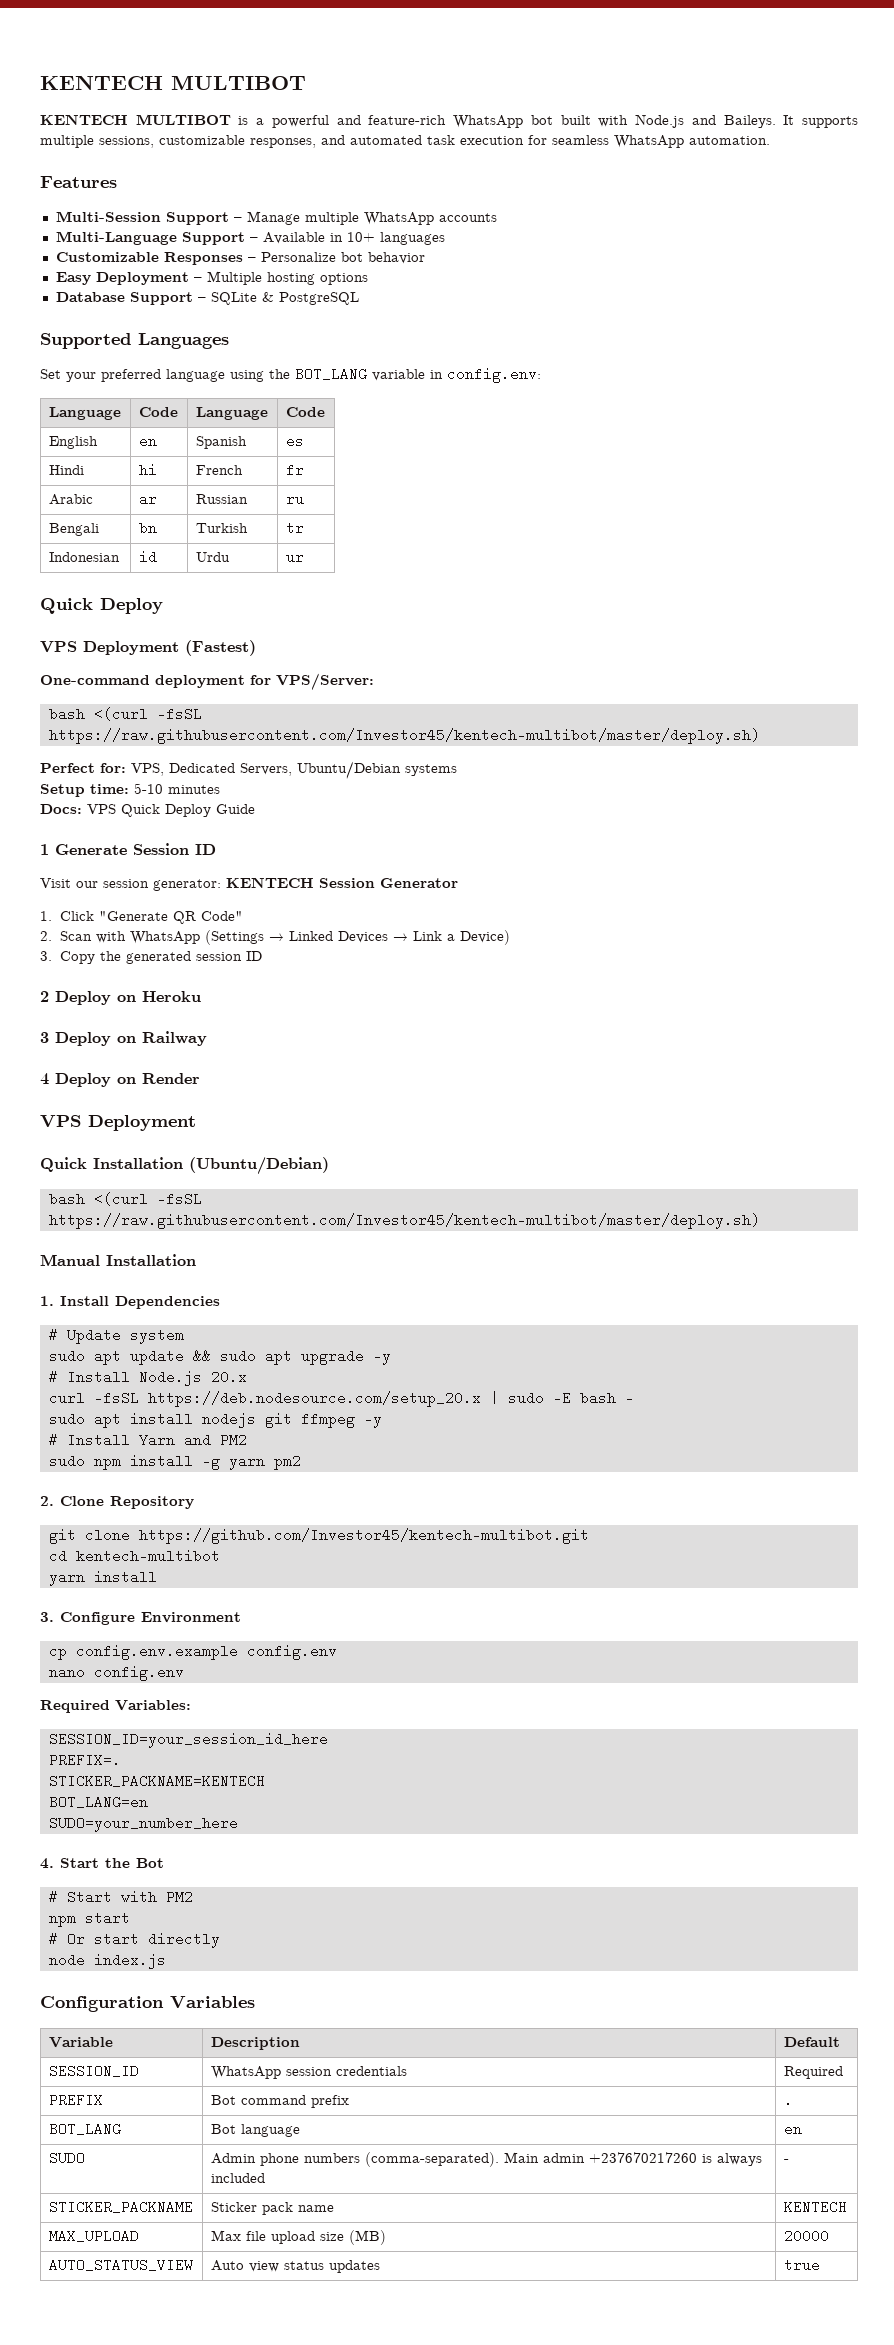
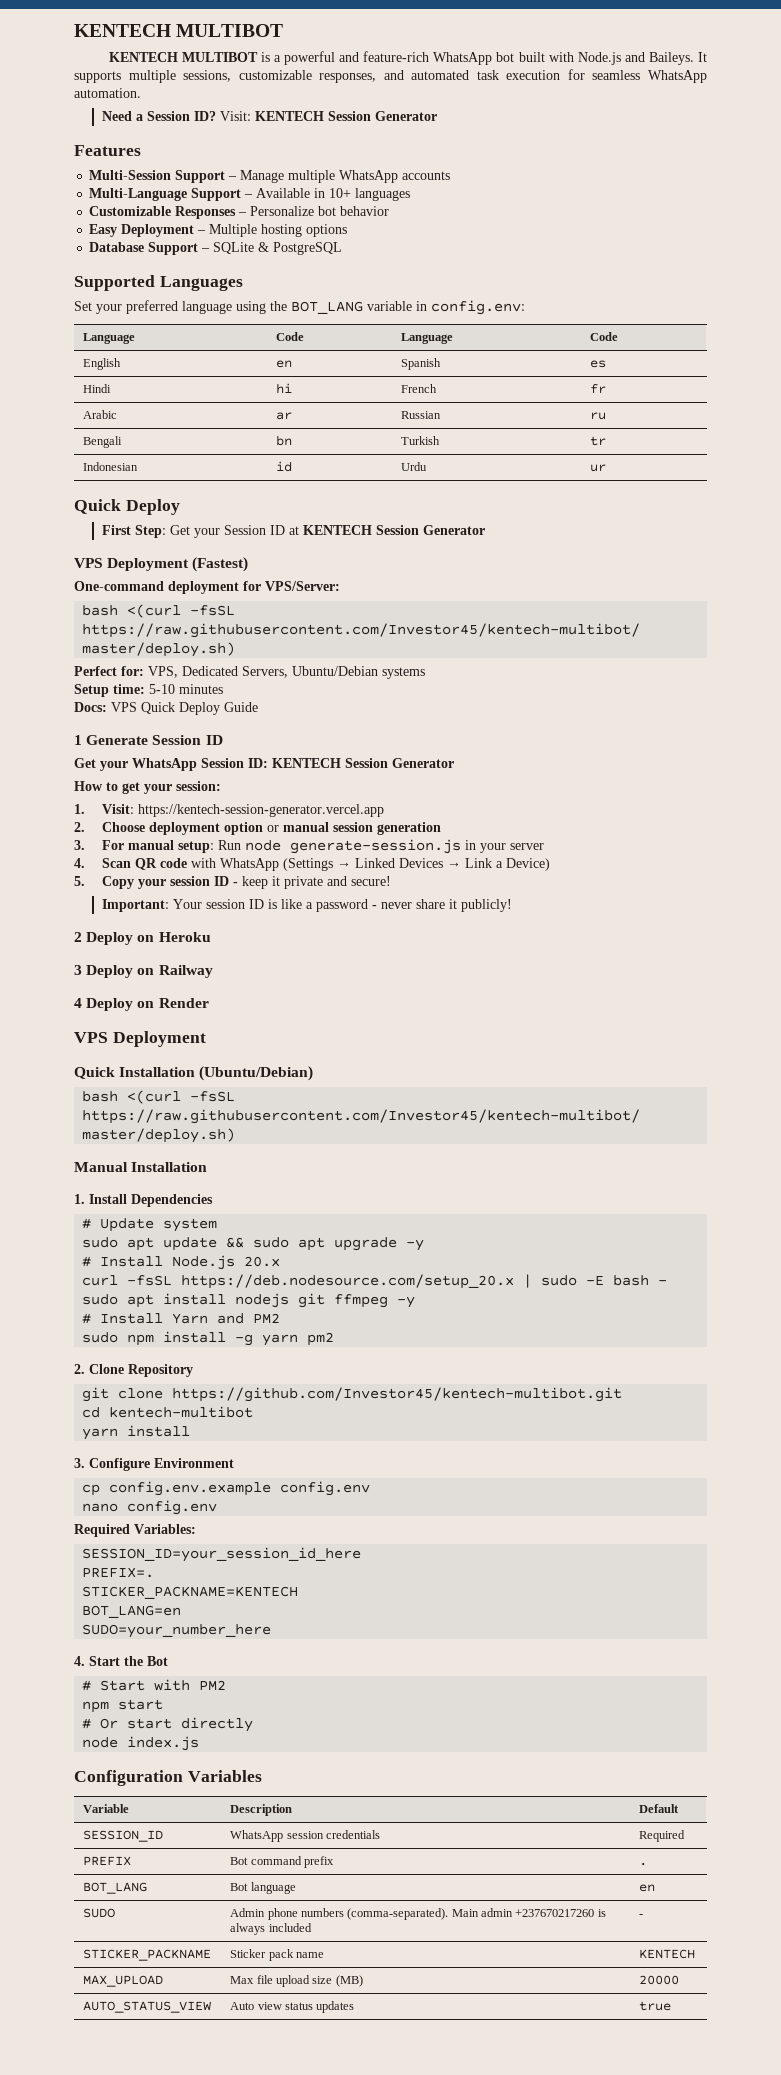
(770, 140) none -> [101,111,437,121] // Need a Session ID? Visit: KENTECH Session Generator
(163, 606) none -> [101,525,485,538] // First Step: Get your Session ID at KENTECH Session Generator
[40,877,458,891] [40,911,243,924] [40,931,92,941] Visit our session generator: KENTECH Session Generator // 1. Click "Generate QR Code" // 2. Scan -> [74,758,454,771] [74,781,221,794] [74,804,384,817] [74,822,441,835] [74,839,544,854] [74,858,187,870] Get your WhatsApp Session ID: KENTECH Session Generator // How to get your session: // 1. Visit: https://kentech-session-generator.vercel.app // 2. Choose deployment option or manual session generation // 3. For manual setup: Run node generate-session.js in your server // 4. Scan QR code
[40,951,262,964] 3. Copy the generated session ID -> [74,876,391,889] [101,899,512,912] 5. Copy your session ID - keep it private and secure! // Important: Your session ID is like a password - never share it publicly!

